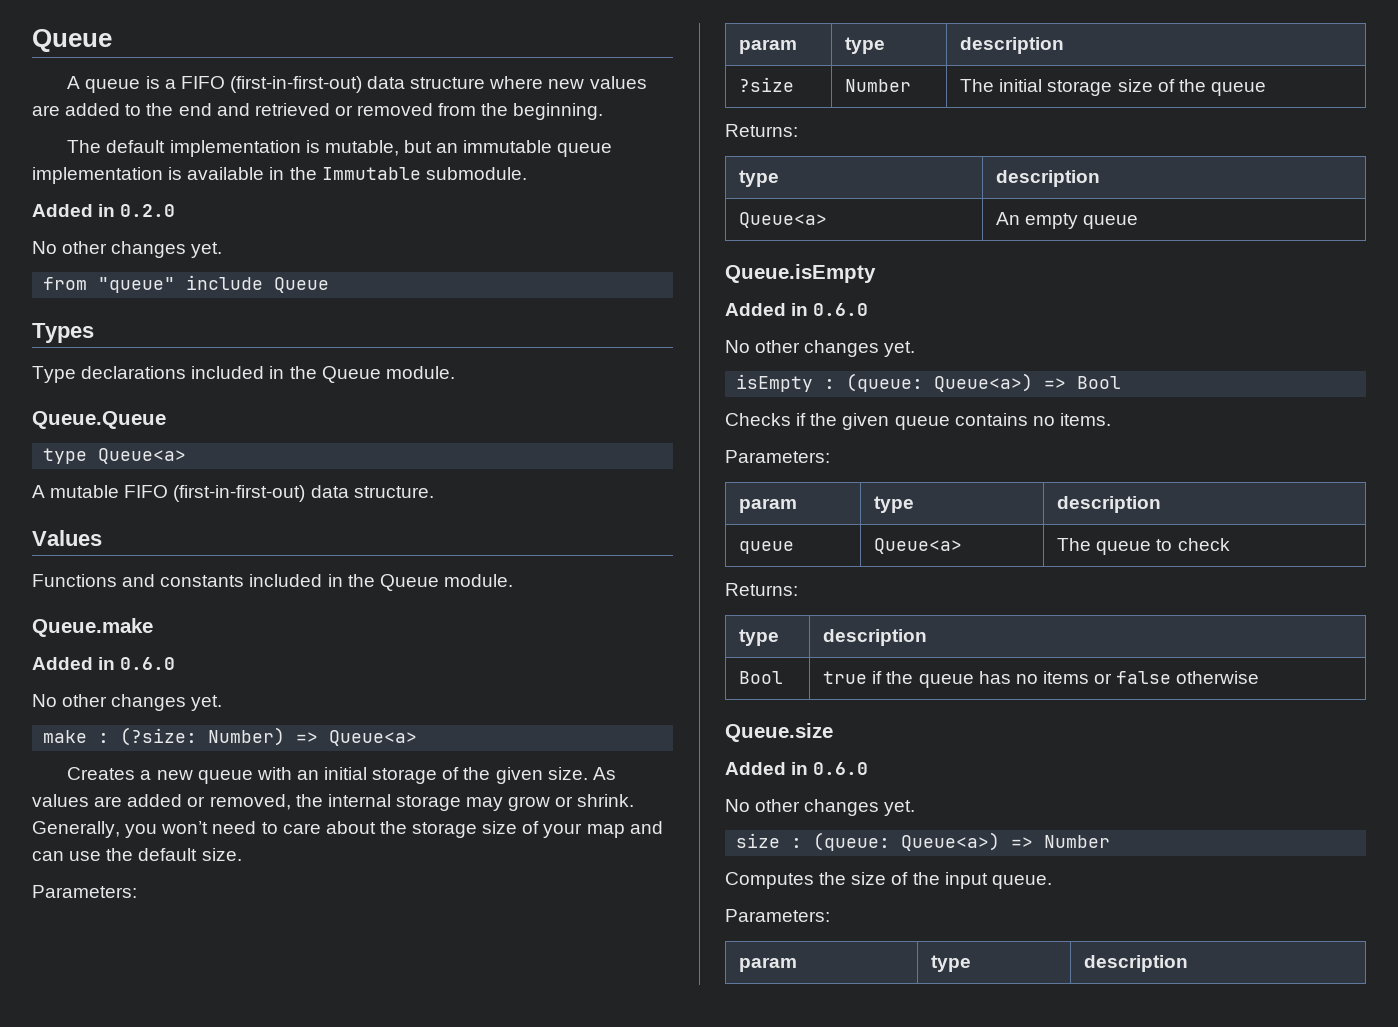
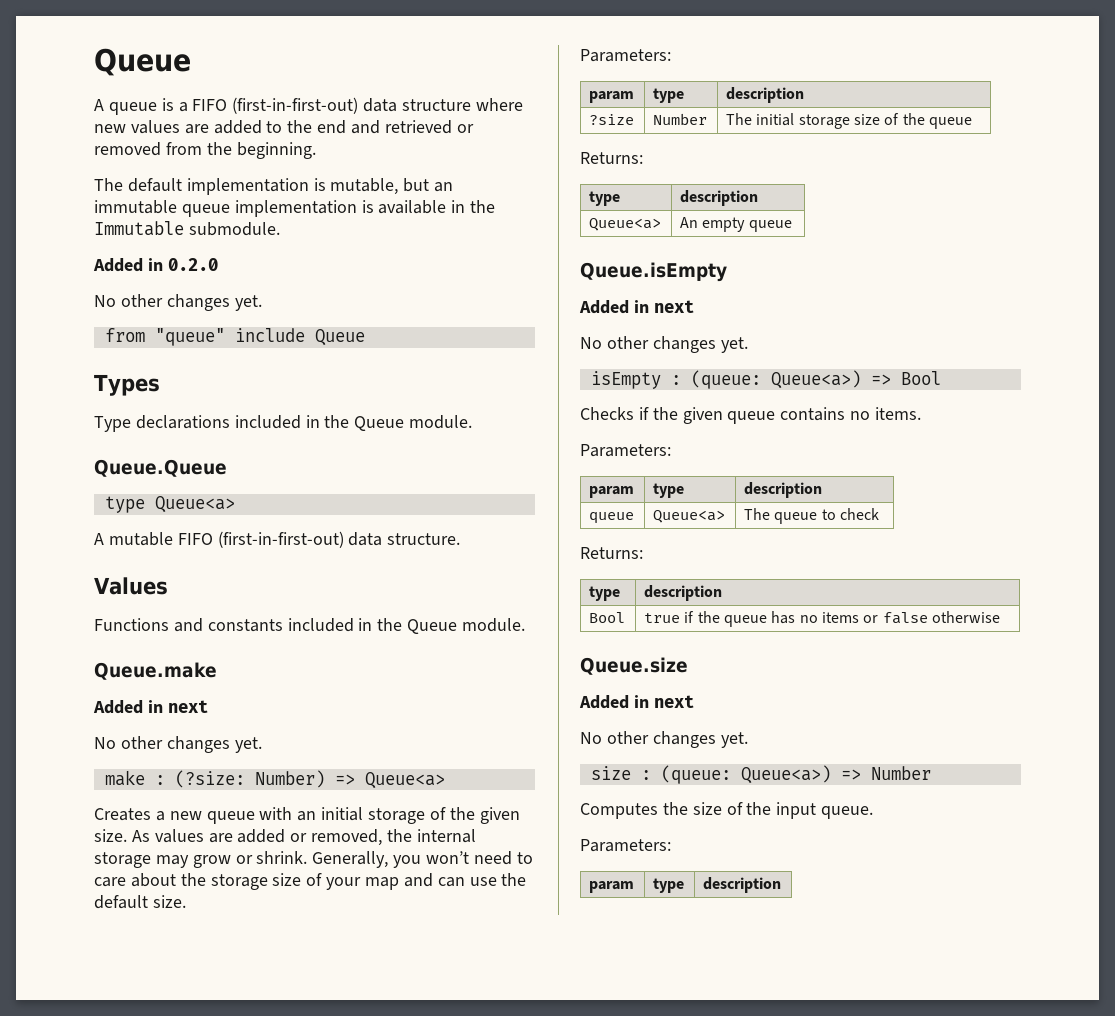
[120,657,176,670] 0.6.0 -> [167,700,208,713] next
[813,303,869,316] 0.6.0 -> [653,300,694,313] next
[813,762,869,775] 0.6.0 -> [653,695,694,708] next

